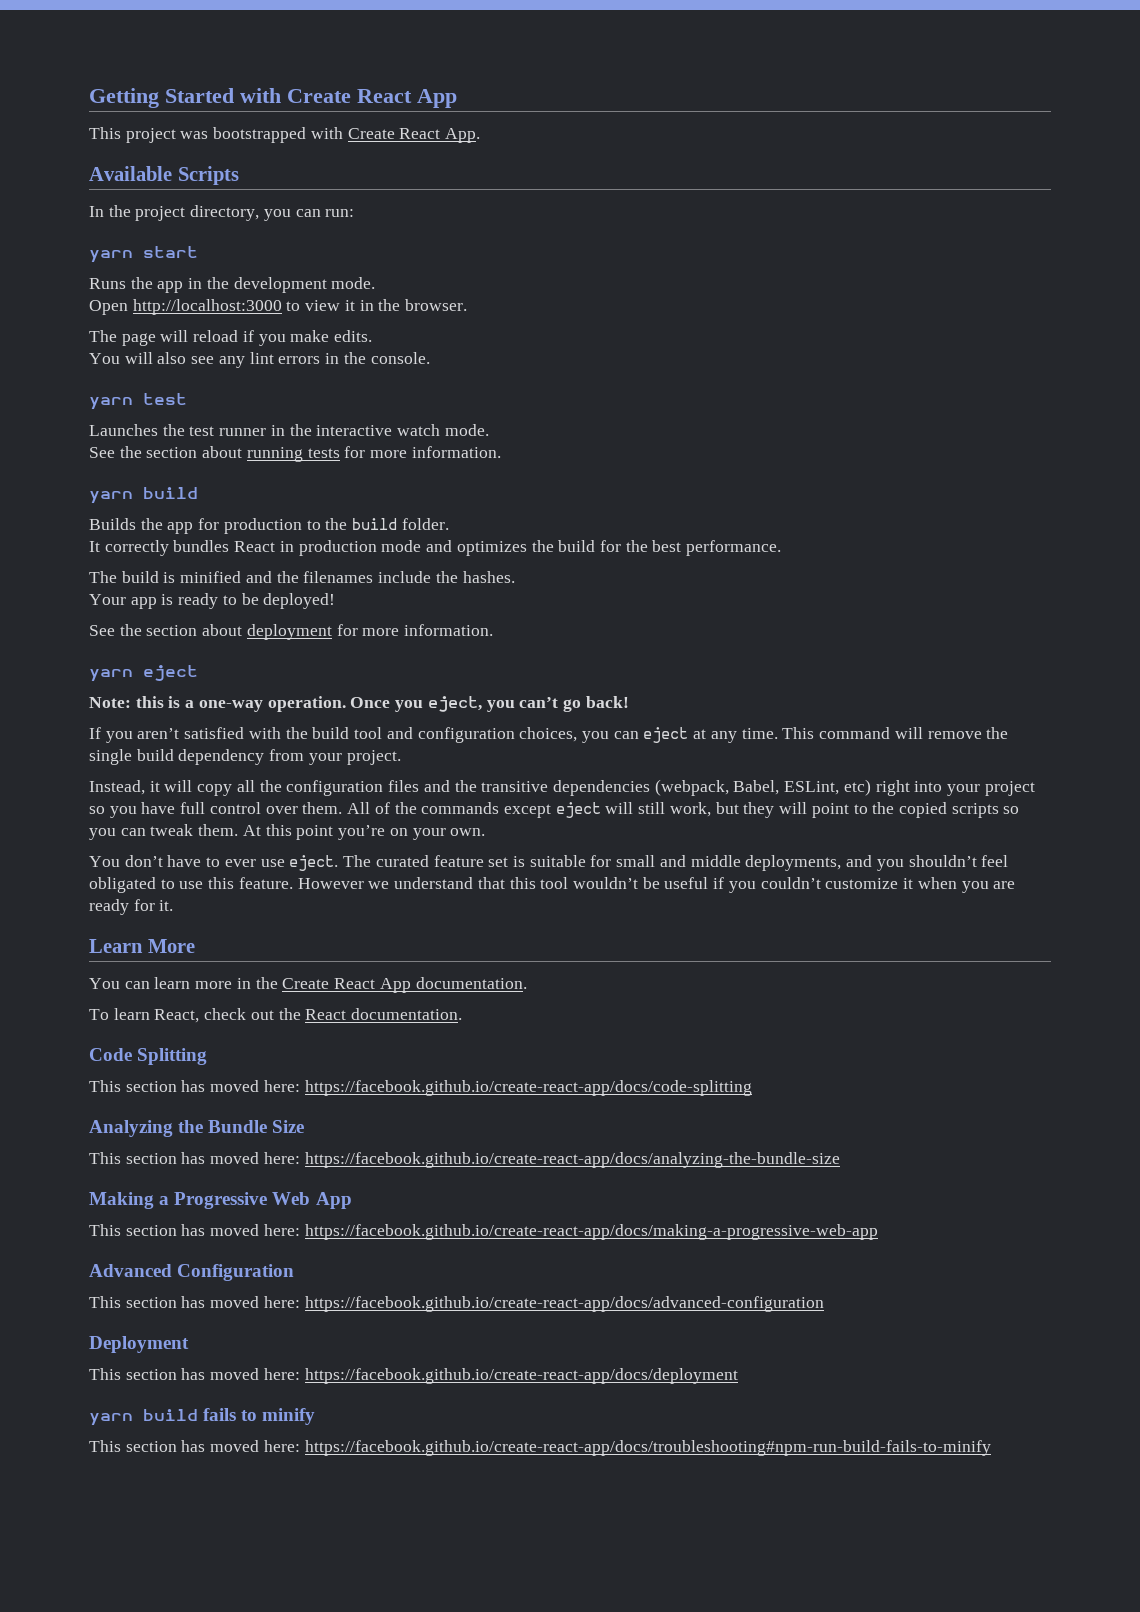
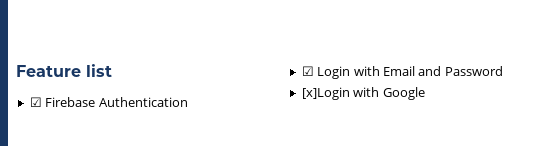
[89,88,457,108] [89,127,481,143] [89,166,239,185] [89,205,355,221] [89,246,198,263] [89,277,376,293] [89,299,468,315] [89,330,373,346] [89,352,430,368] [89,393,187,410] [89,424,489,436] [89,446,501,462] [89,487,198,504] [89,518,449,534] [89,540,782,556] [89,571,515,583] [89,593,336,609] [89,624,494,640] [89,665,198,682] [89,696,629,712] [89,727,1009,743] [89,749,401,765] [89,779,1035,796] [89,802,1020,818] [89,824,486,840] [89,855,1009,871] [89,877,1016,893] [89,899,174,915] [89,939,195,953] [89,977,527,993] [89,1008,463,1023] [89,1048,208,1065] [89,1080,752,1096] [89,1120,305,1137] [89,1152,840,1168] [89,1192,352,1209] [89,1224,878,1240] [89,1264,295,1281] [89,1296,824,1312] [89,1336,189,1353] [89,1368,738,1384] [89,1408,316,1426] [89,1440,991,1456] Getting Started with Create React App // This project was bootstrapped with Create React App. // Available Scripts // In the project directory, you can run: // yarn start // Runs the app in the development mode. // Open http://localhost:3000 to view it in the browser. // The page will reload if you make edits. // You will also see any lint errors in the console. // yarn test // Launches the test runner in the interactive watch mode. // See the section about running tests for more information. // yarn build // Builds the app for production to the build folder. // It correctly bundles React in production mode and optimizes the build for the best performance. // The build is minified and the filenames include the hashes. // Your app is ready to be deployed! // See the section about deployment for more information. // yarn eject // Note: this is a one-way operation. Once you eject, you can’t go back! // If you aren’t satisfied with the build tool and configuration choices, you can eject at any time. This command will remove the single build dependency from your project. // Instead, it will copy all the configuration files and the transitive dependencies (webpack, Babel, ESLint, etc) right into your project so you have full control over them. All of the commands except eject will still work, but they will point to the copied scripts so you can tweak them. At this point you’re on your own. // You don’t have to ever use eject. The curated feature set is suitable for small and middle deployments, and you shouldn’t feel obligated to use this feature. However we understand that this tool wouldn’t be useful if you couldn’t customize it when you are ready for it. // Learn More // You can learn more in the Create React App documentation. // To learn React, check out the React documentation. // Code Splitting // This section has moved here: https://facebook.github.io/create-react-app/docs/code-splitting // Analyzing the Bundle Size // This section has moved here: https://facebook.github.io/create-react-app/docs/analyzing-the-bundle-size // Making a Progressive Web App // This section has moved here: https://facebook.github.io/create-react-app/docs/making-a-progressive-web-app // Advanced Configuration // This section has moved here: https://facebook.github.io/create-react-app/docs/advanced-configuration // Deployment // This section has moved here: https://facebook.github.io/create-react-app/docs/deployment // yarn build fails to minify // This section has moved here: https://facebook.github.io/create-react-app/docs/troubleshooting#npm-run-build-fails-to-minify -> [16,64,112,77] [29,97,188,107] [301,66,503,79] [301,87,425,100] Feature list // ☑ Firebase Authentication // ☑ Login with Email and Password // [x]Login with Google

